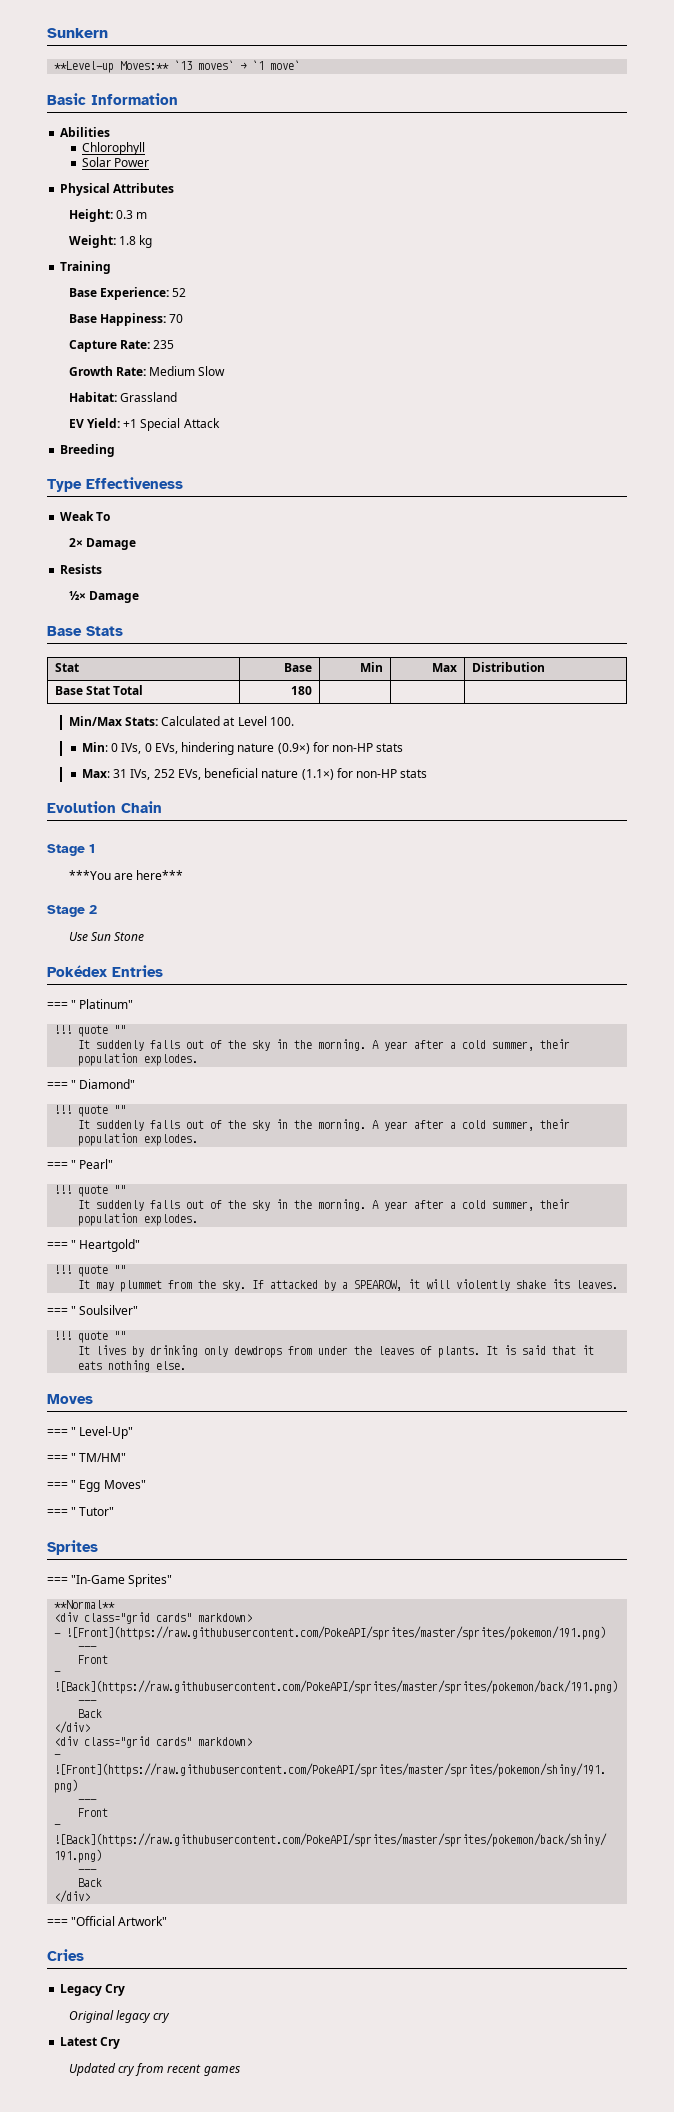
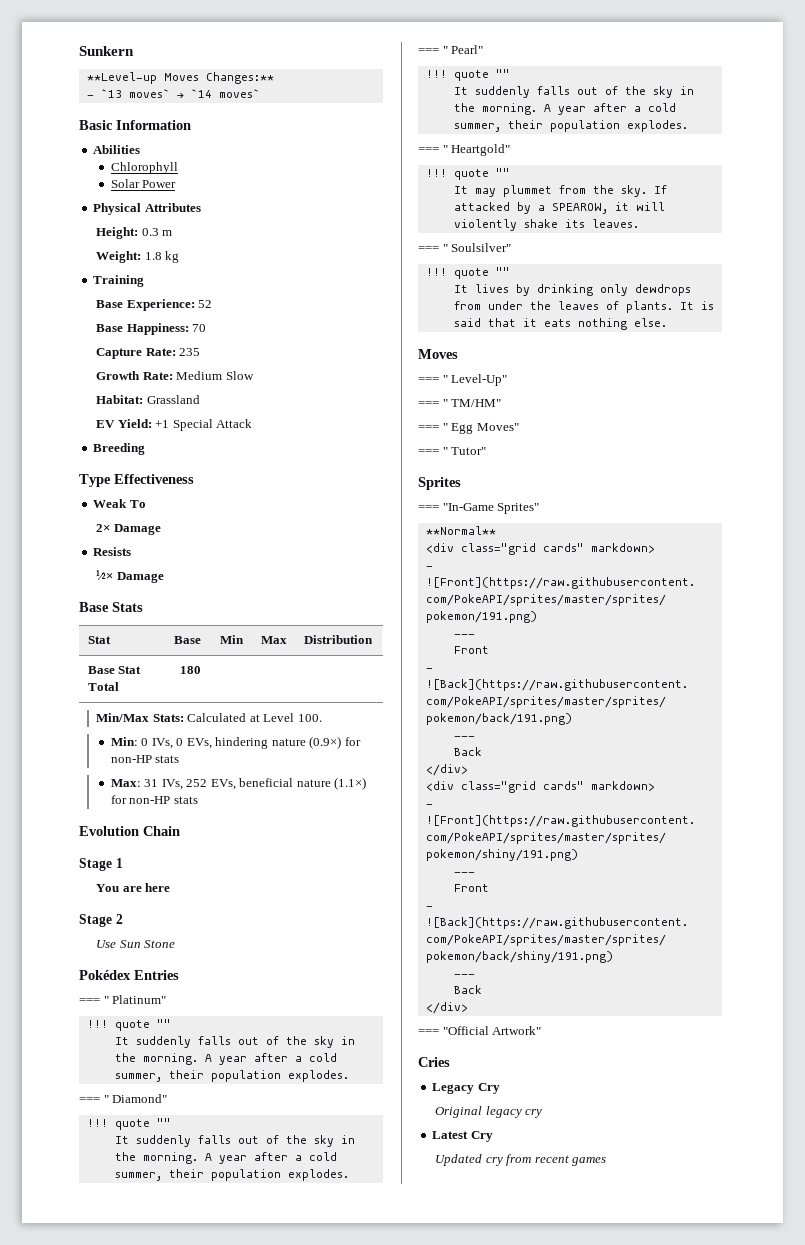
[120,61,170,70] Moves:** -> [163,72,274,84] [86,95,94,98] Moves Changes:** // -
[252,60,301,70] `1 move` -> [190,89,260,98] `14 moves`
[68,870,184,880] ***You are here*** -> [96,883,171,892] You are here

